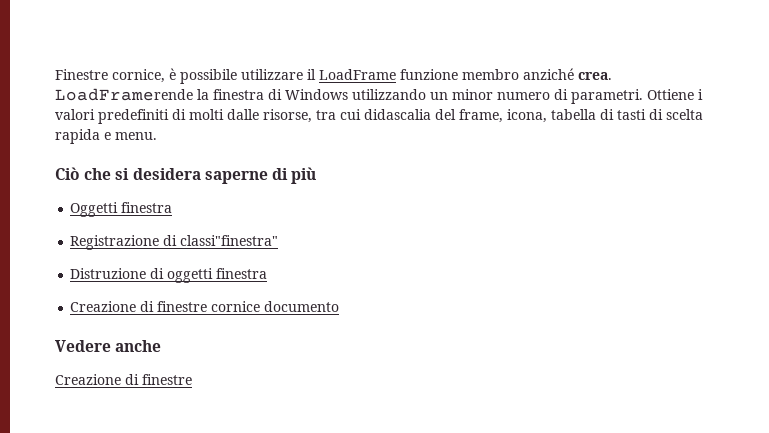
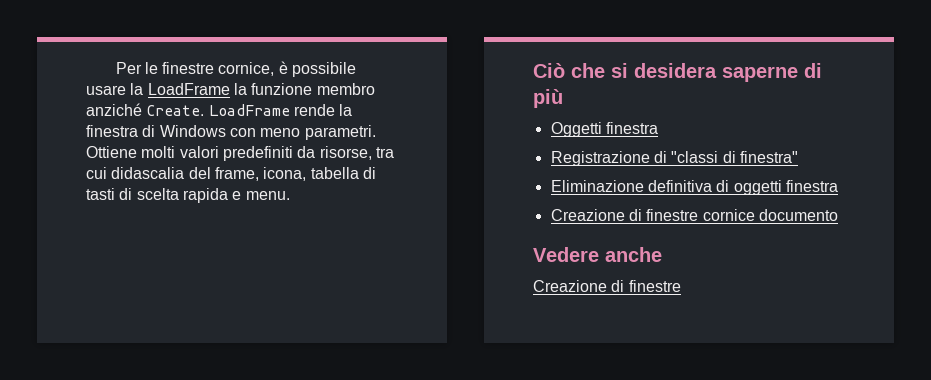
[55,68,612,84] [55,88,568,101] Finestre cornice, è possibile utilizzare il LoadFrame funzione membro anziché crea. LoadFramerende la finestra di Windows utilizzando un minor numero di -> [115,61,357,77] [86,83,375,95] [86,103,353,116] [86,125,301,137] Per le finestre cornice, è possibile usare la LoadFrame la funzione membro anziché Create. LoadFrame rende la finestra di Windows con meno
[698,89,703,100] i -> [141,146,176,158] molti
[172,109,259,120] di molti dalle -> [297,146,316,158] da
[180,235,279,246] [70,268,147,279] classi"finestra" // Distruzione -> [671,151,798,163] [550,180,712,192] "classi di finestra" // Eliminazione definitiva

